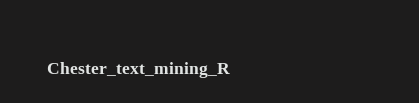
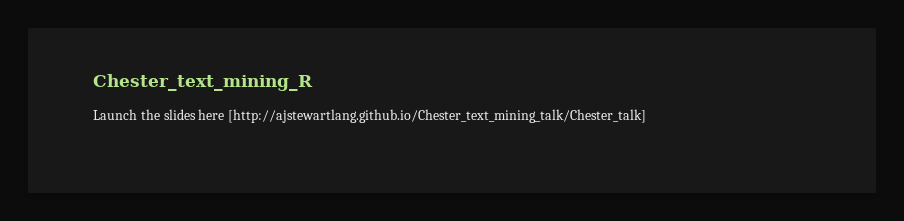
(230, 70) none -> [93,109,647,123] // Launch the slides here [http://ajstewartlang.github.io/Chester_text_mining_talk/Chester_talk]

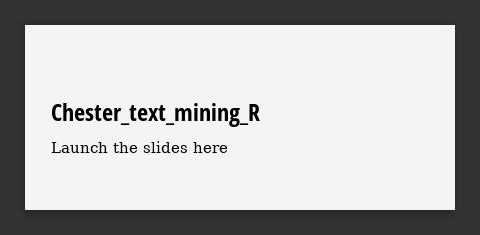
[228,109,647,123] [http://ajstewartlang.github.io/Chester_text_mining_talk/Chester_talk] -> (228, 147) none

